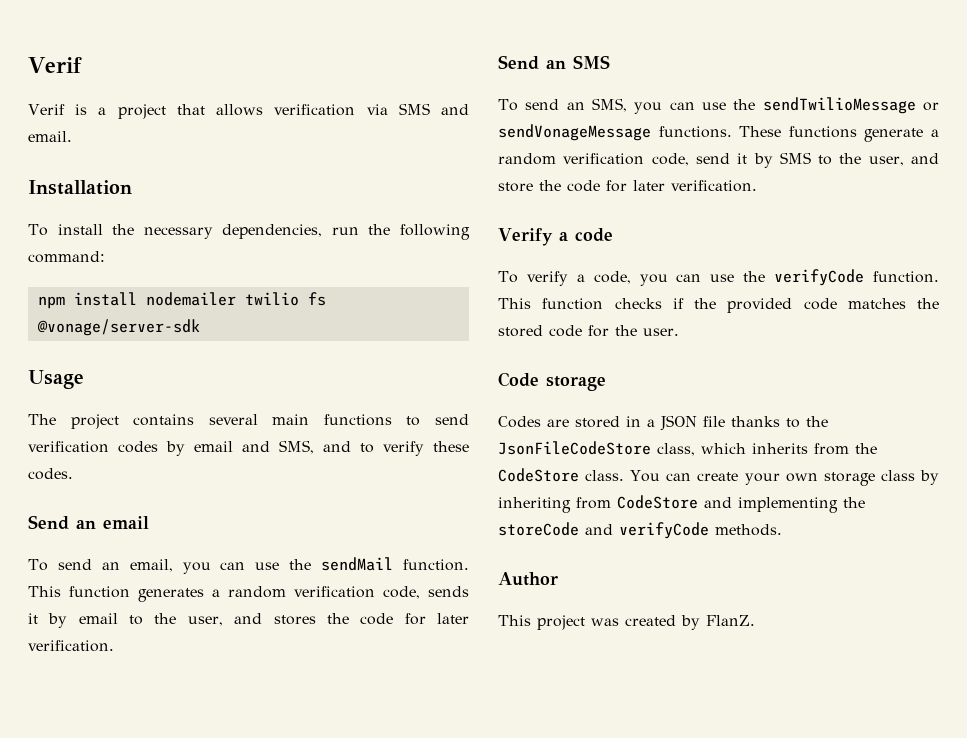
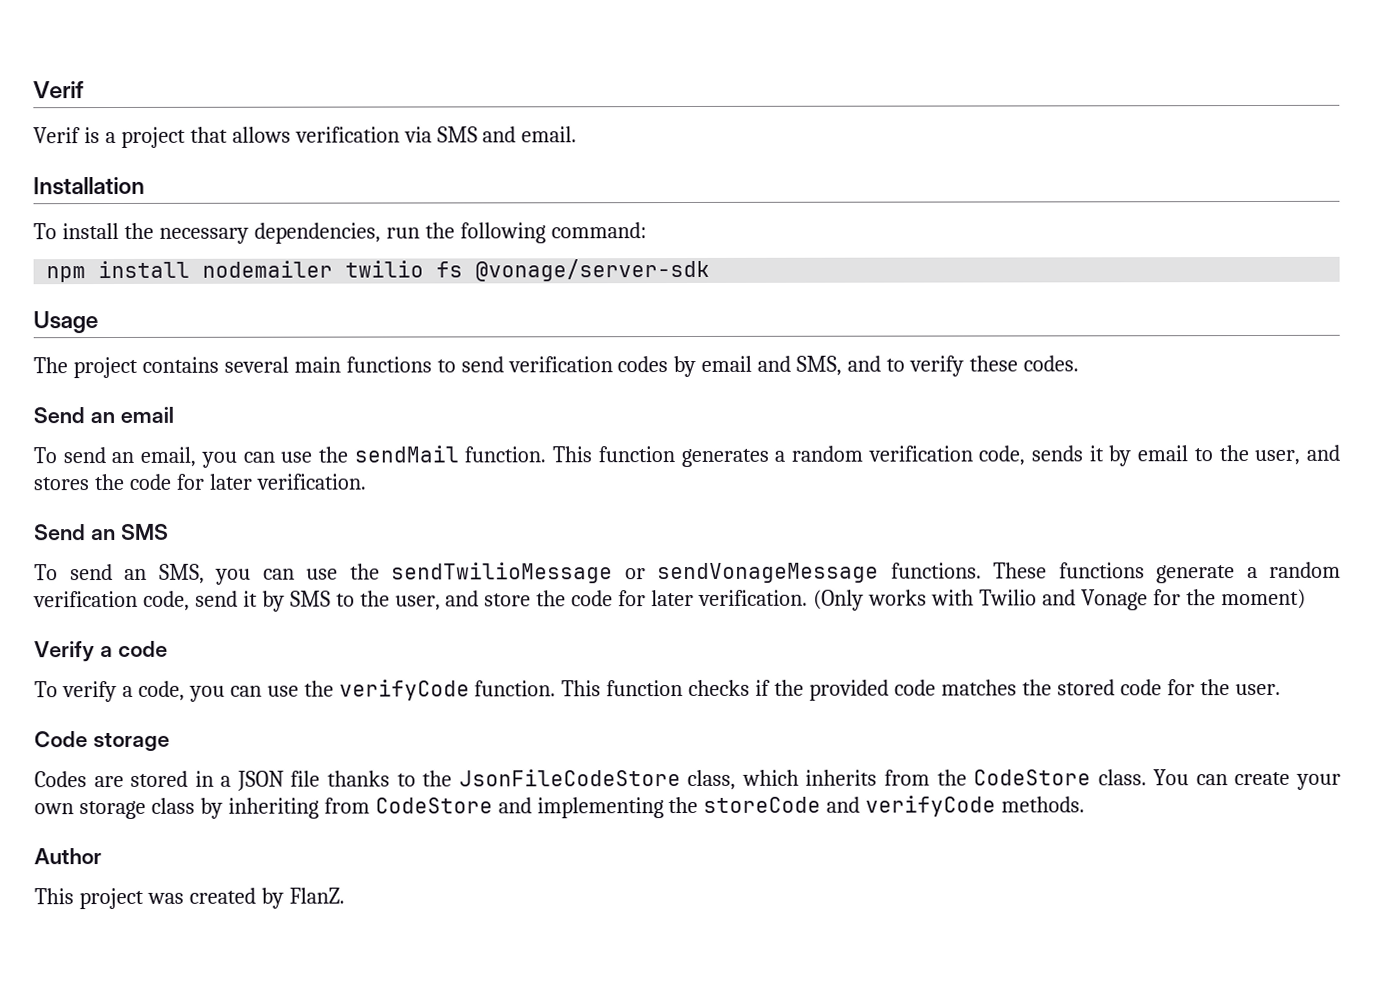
(757, 186) none -> [813,588,1306,611] (Only works with Twilio and Vonage for the moment)

